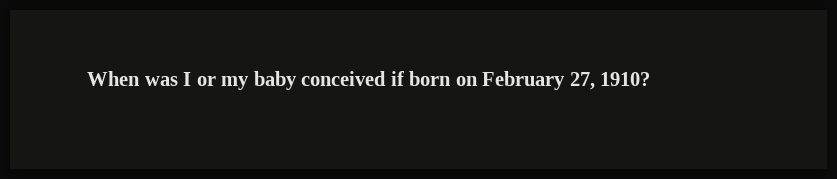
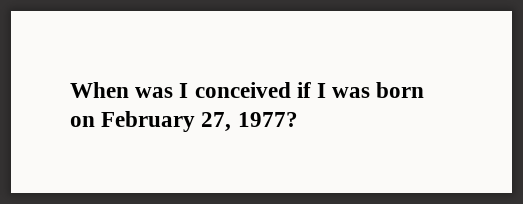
[196,71,405,90] or my baby conceived if -> [194,82,371,98] conceived if I was
[600,72,651,86] 1910? -> [237,112,298,127] 1977?

